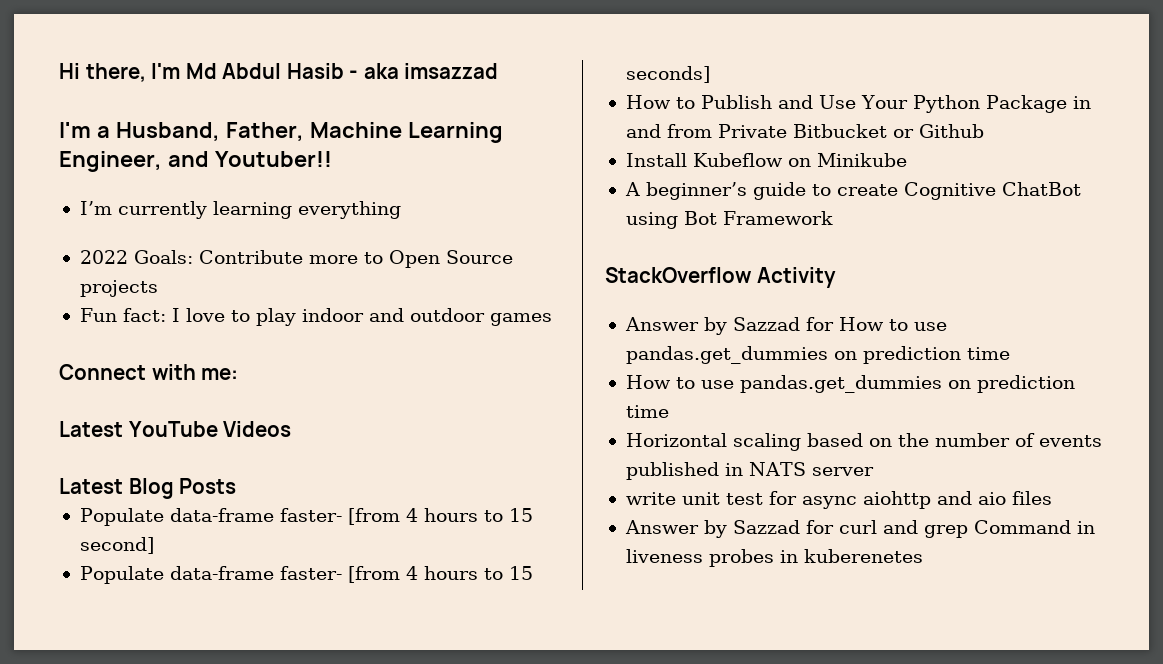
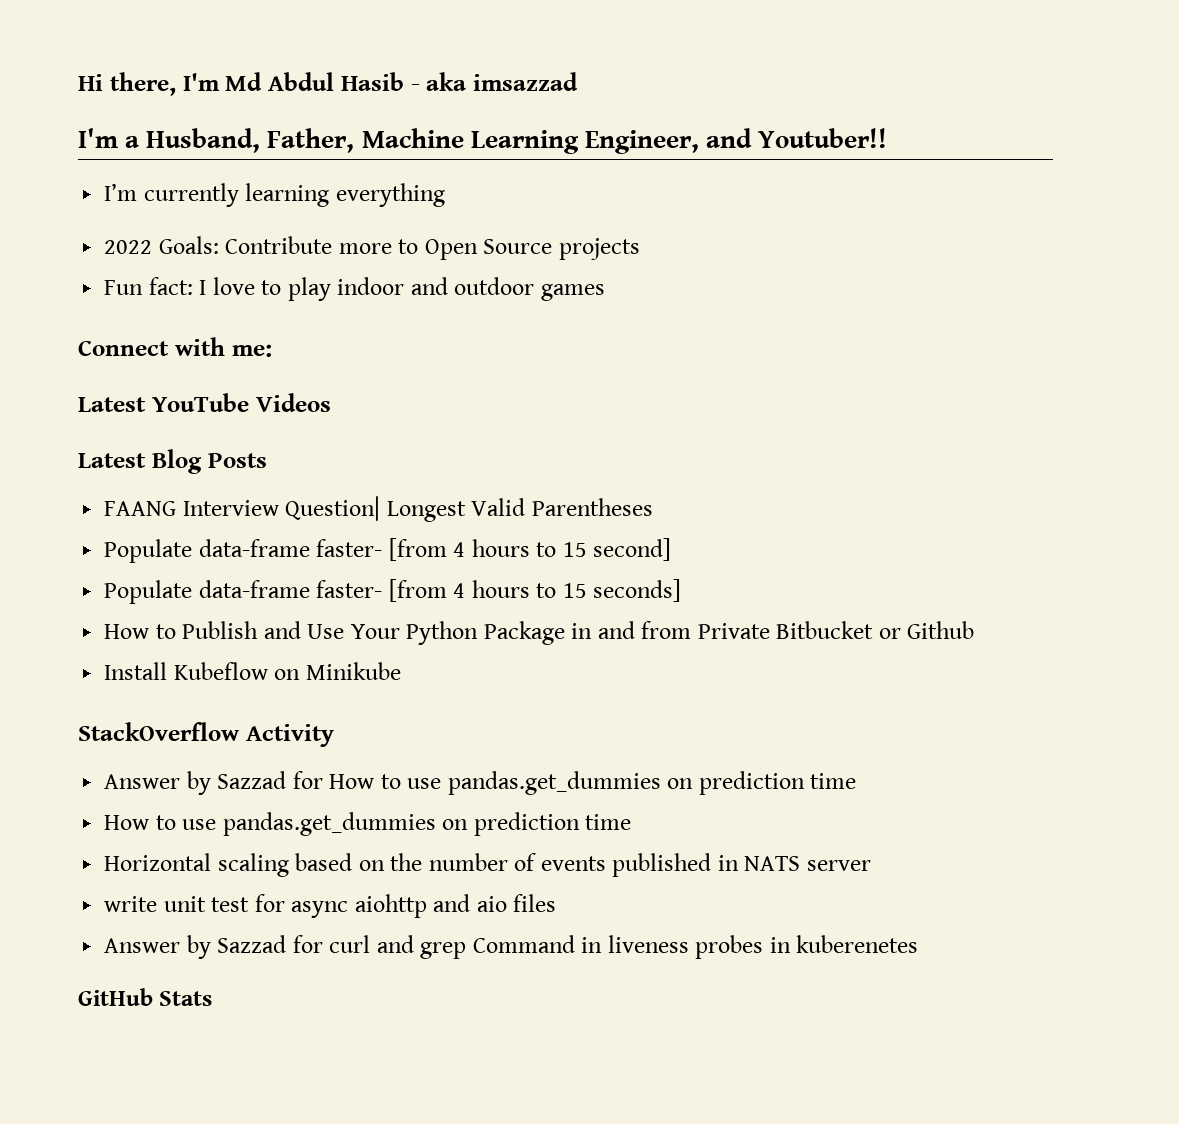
(237, 486) none -> [104,496,653,522] // FAANG Interview Question| Longest Valid Parentheses
[624,182,1081,200] [625,211,833,229] // A beginner’s guide to create Cognitive ChatBot using Bot Framework -> (401, 671) none
(923, 556) none -> [78,988,213,1006] // GitHub Stats

